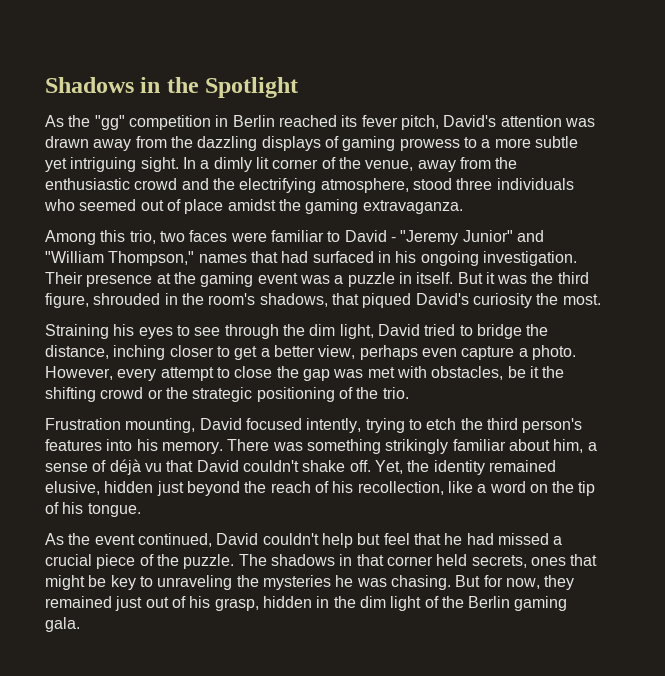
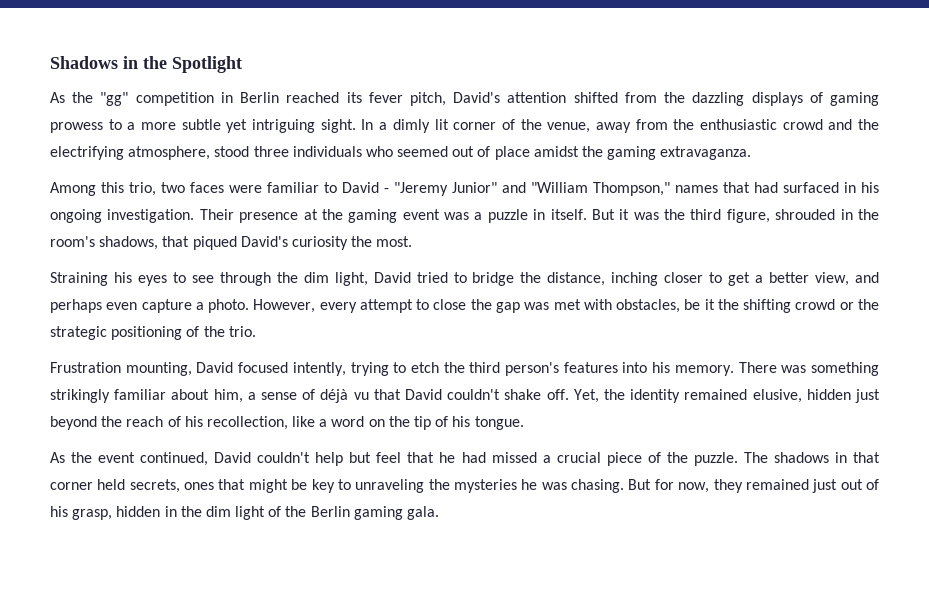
[564,118,595,127] [45,136,132,151] was drawn away -> [573,92,618,103] shifted
(356, 352) none -> [855,272,880,283] and

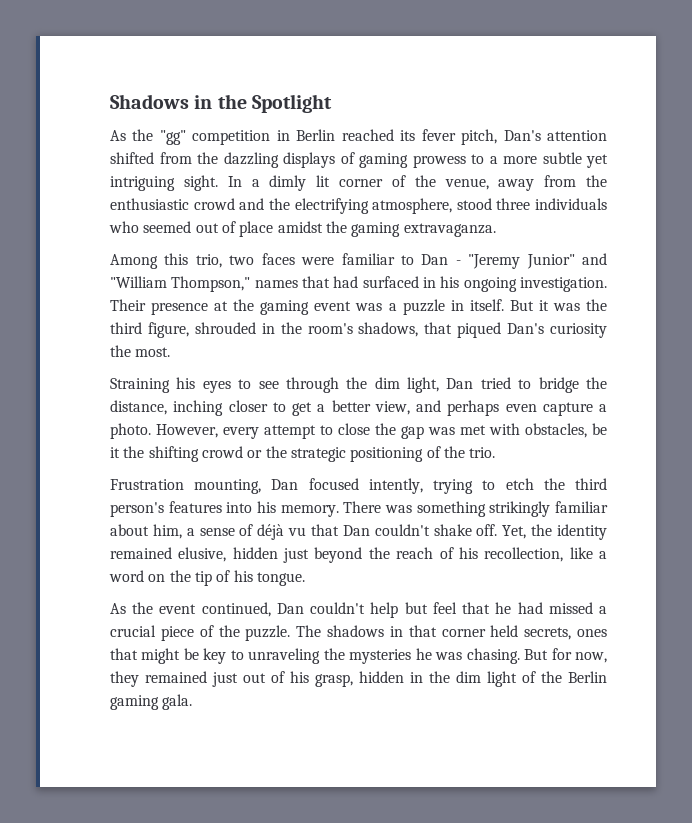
[453,92,501,103] David's -> [503,130,541,141] Dan's
[342,182,379,193] David -> [421,254,449,265] Dan
[240,236,288,247] David's -> [507,323,545,334] Dan's
[373,272,411,283] David -> [446,378,474,389] Dan
[196,362,234,373] David -> [271,479,299,490] Dan
[404,389,442,400] David -> [342,525,370,536] Dan
[214,452,252,463] David -> [276,603,304,614] Dan

